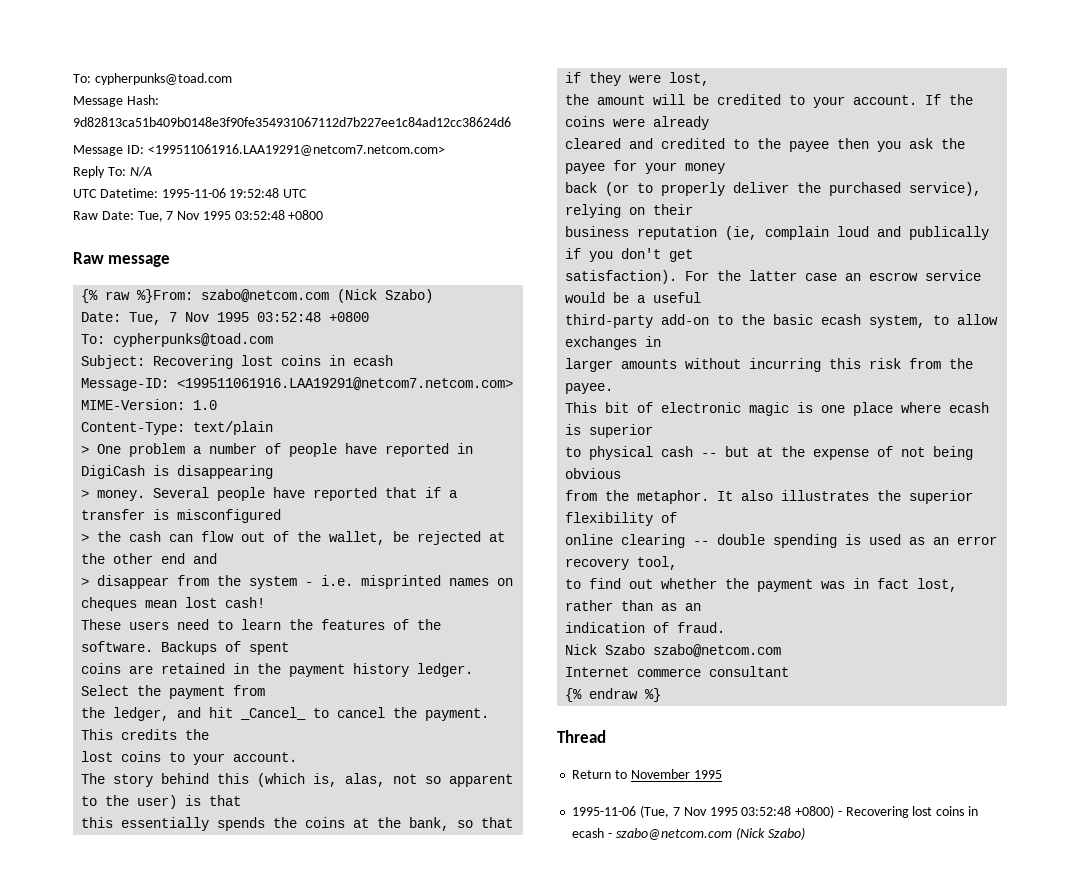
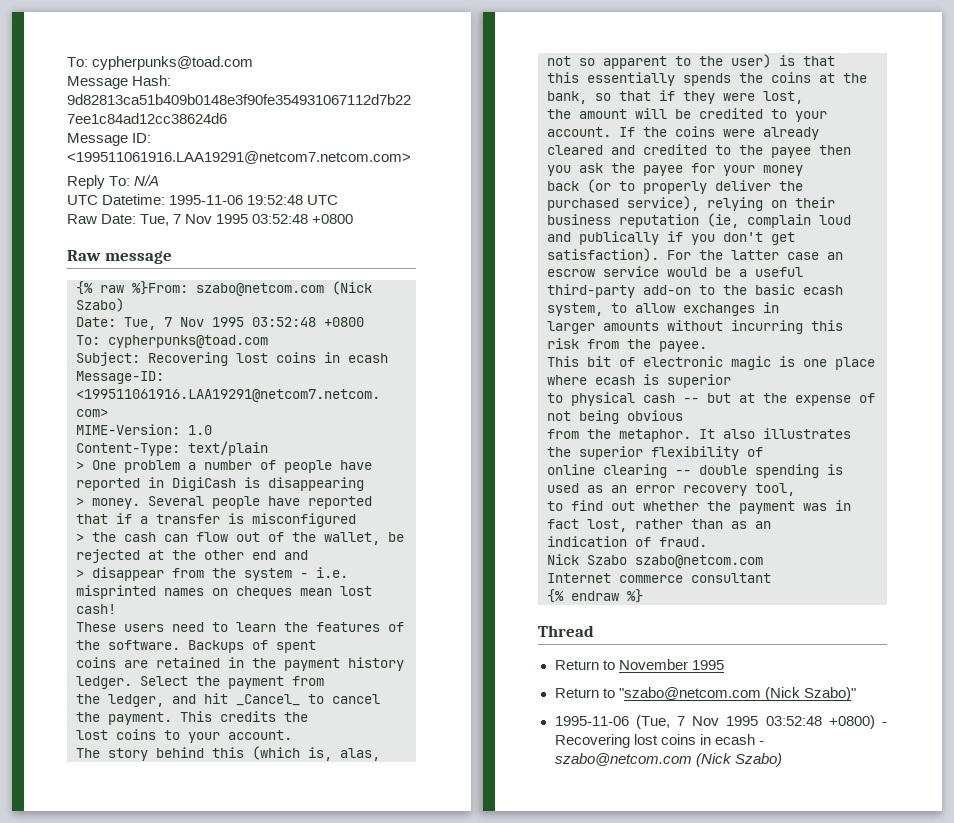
(722, 774) none -> [554,687,856,701] // Return to "szabo@netcom.com (Nick Szabo)"

